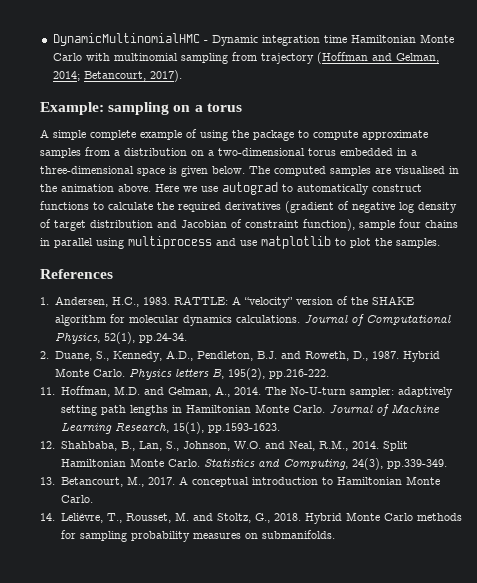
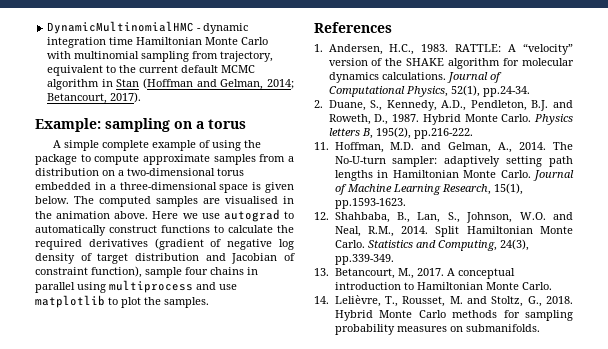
[211,35,258,46] Dynamic -> [203,23,249,34] dynamic
[260,53,314,64] trajectory -> [220,51,274,62] [47,65,256,76] [47,79,140,90] trajectory, equivalent to the current default MCMC algorithm in Stan

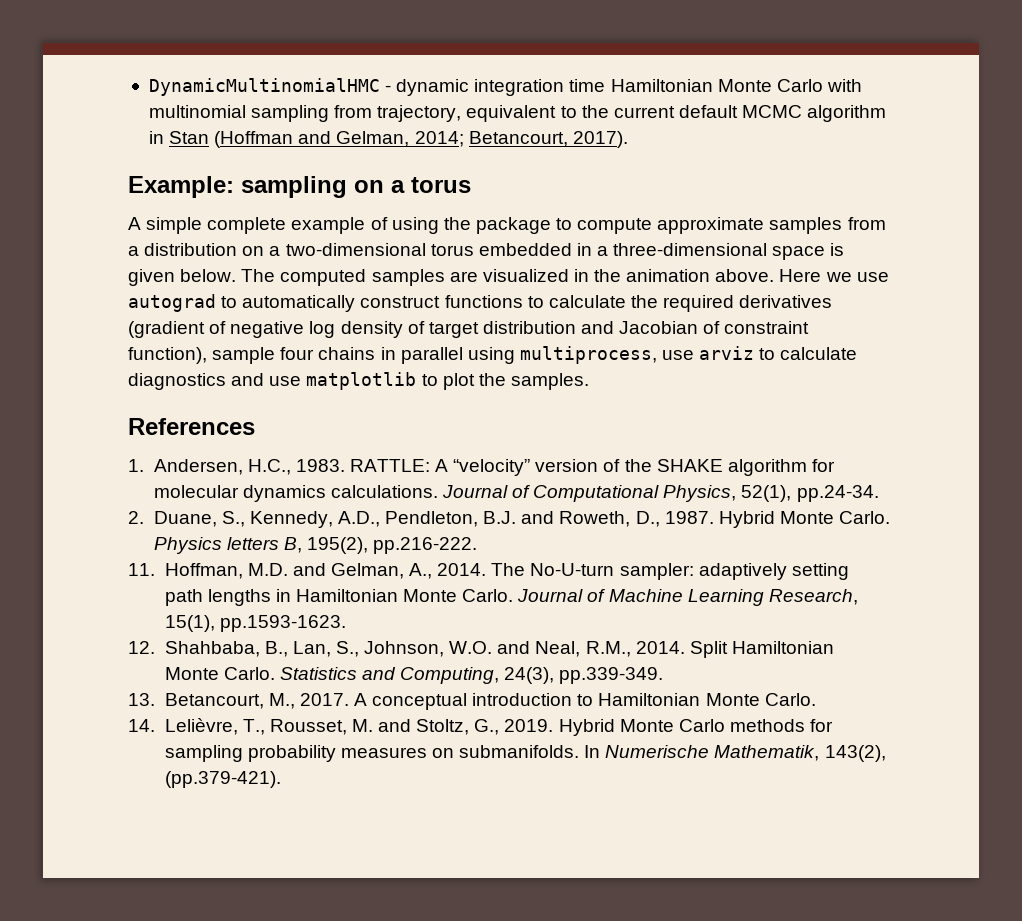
[225,196,278,204] visualised -> [482,269,569,282] visualized
[109,280,193,293] multiprocess -> [519,346,858,364] [128,373,226,390] multiprocess, use arviz to calculate diagnostics
[546,296,573,304] 2018. -> [504,719,554,732] 2019.
(540, 328) none -> [584,745,886,762] [164,771,281,788] In Numerische Mathematik, 143(2), (pp.379-421).

